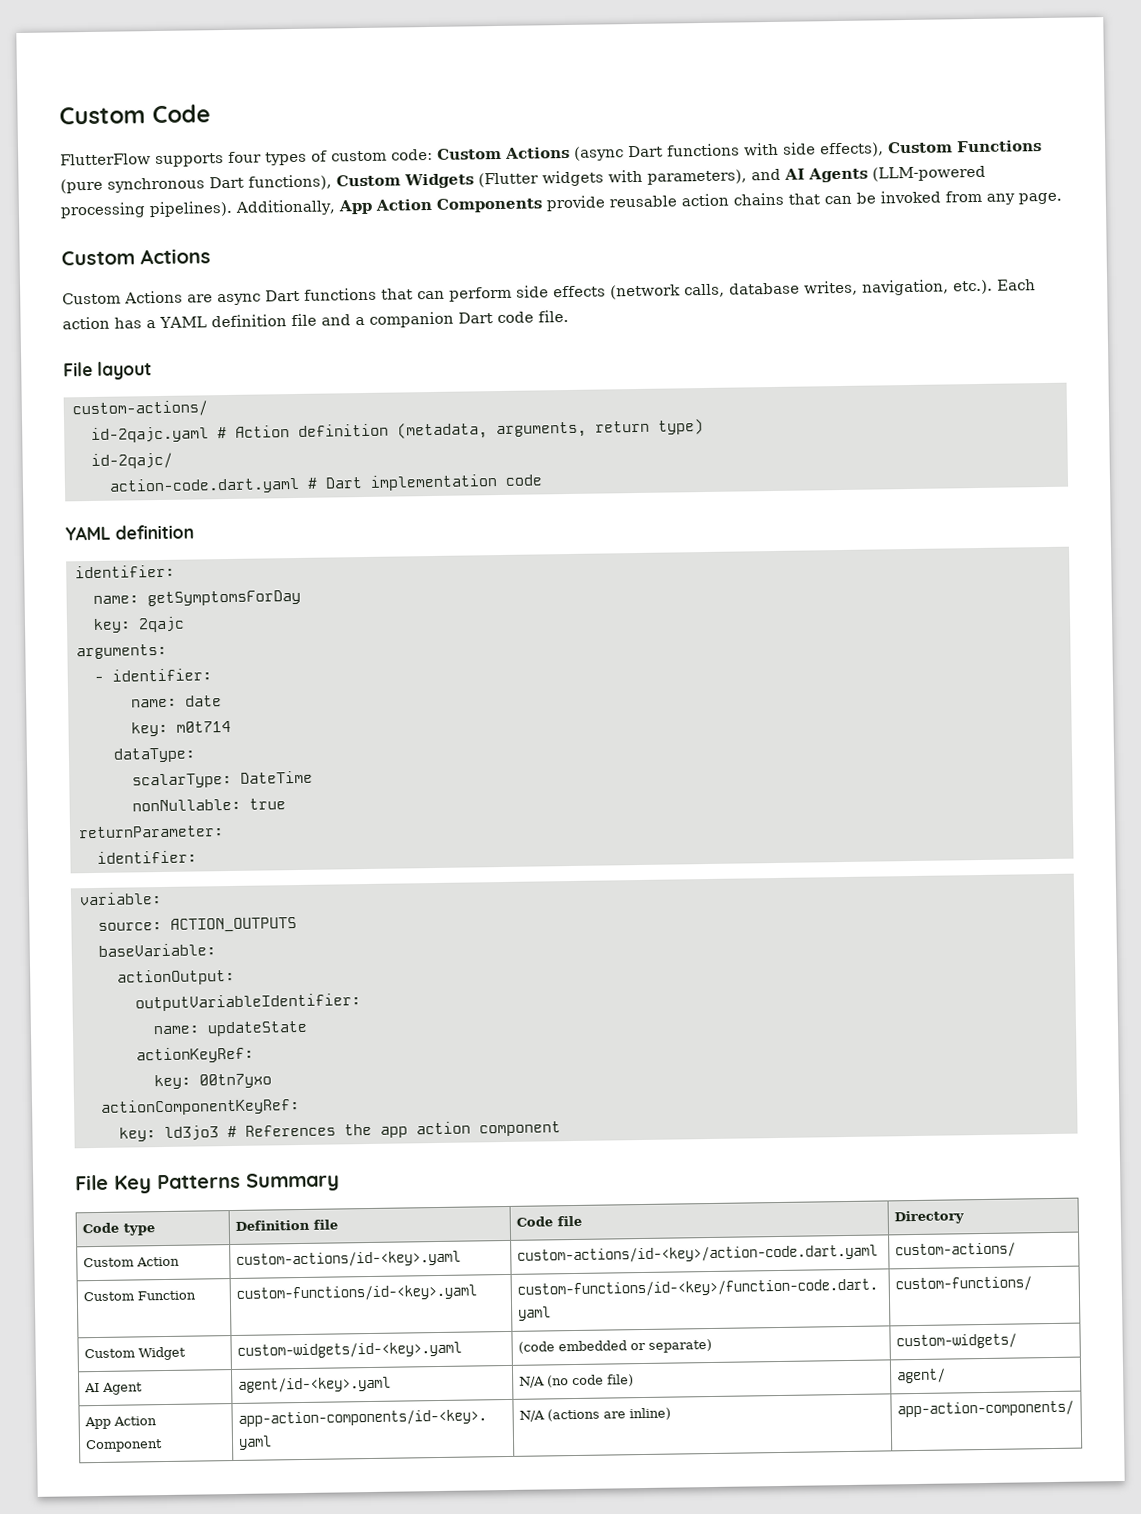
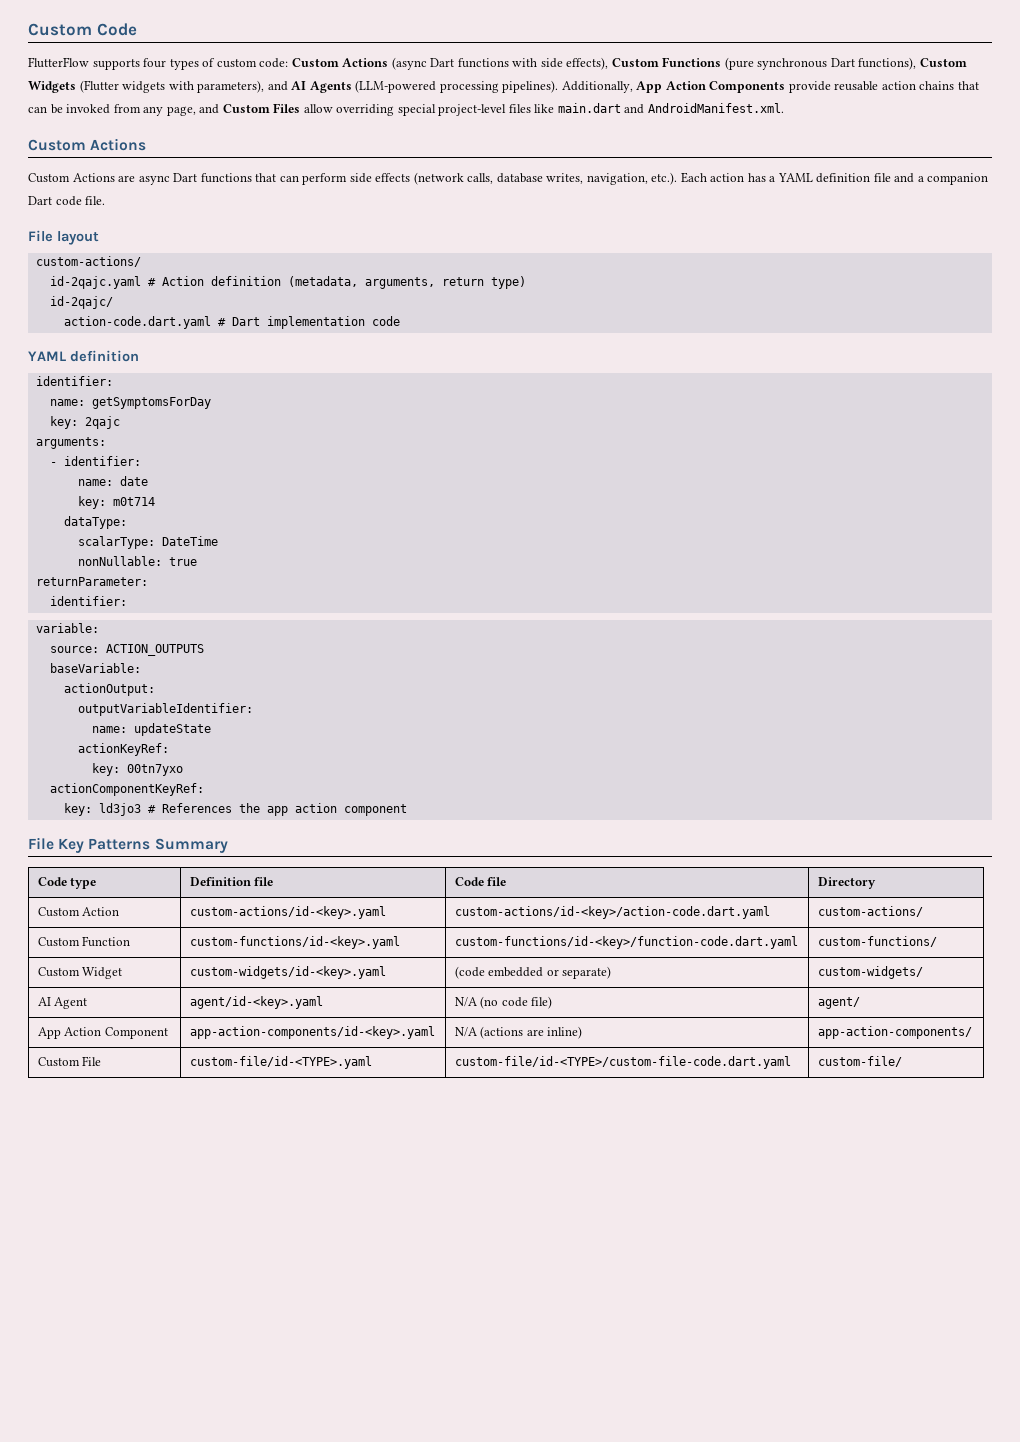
[1017,192,1062,205] page. -> [166,103,784,116] page, and Custom Files allow overriding special project-level files like main.dart and AndroidManifest.xml.
(1074, 1409) none -> [37,1056,102,1067] [189,1056,372,1069] [454,1056,791,1069] [817,1056,902,1067] // Custom File | custom-file/id-<TYPE>.yaml | custom-file/id-<TYPE>/custom-file-code.dart.yaml | custom-file/

